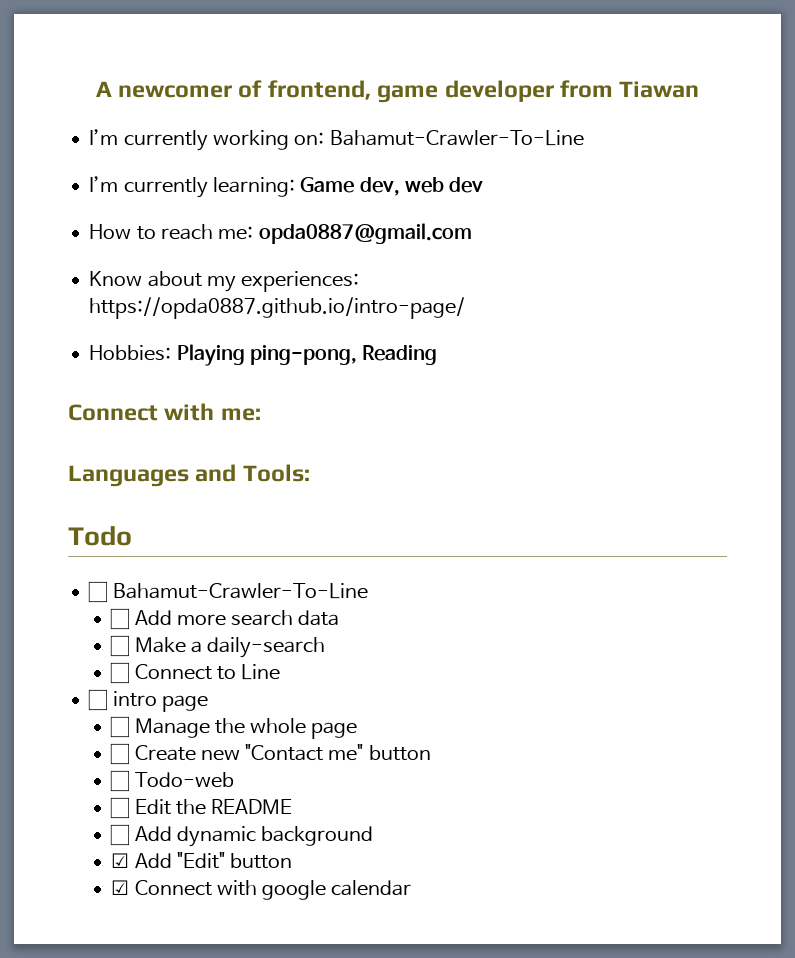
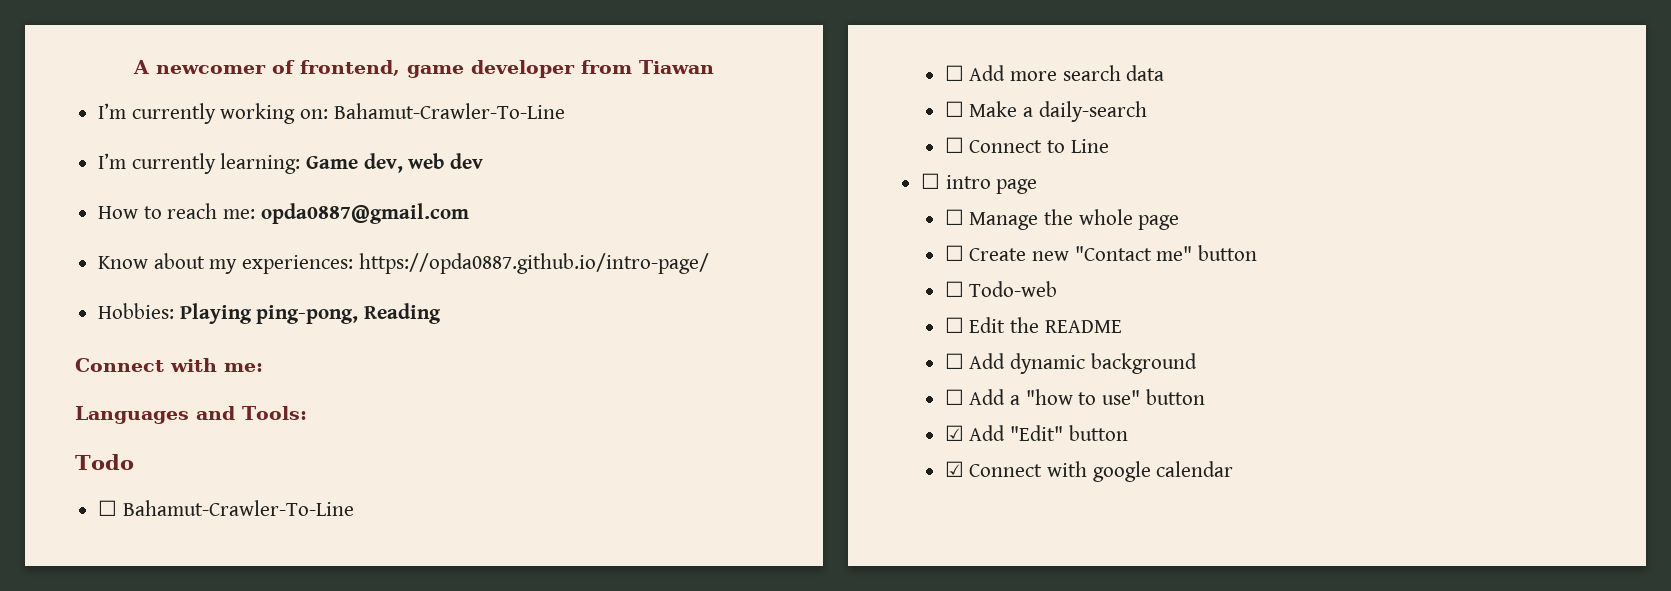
(374, 836) none -> [944,389,1205,405] // ☐ Add a "how to use" button

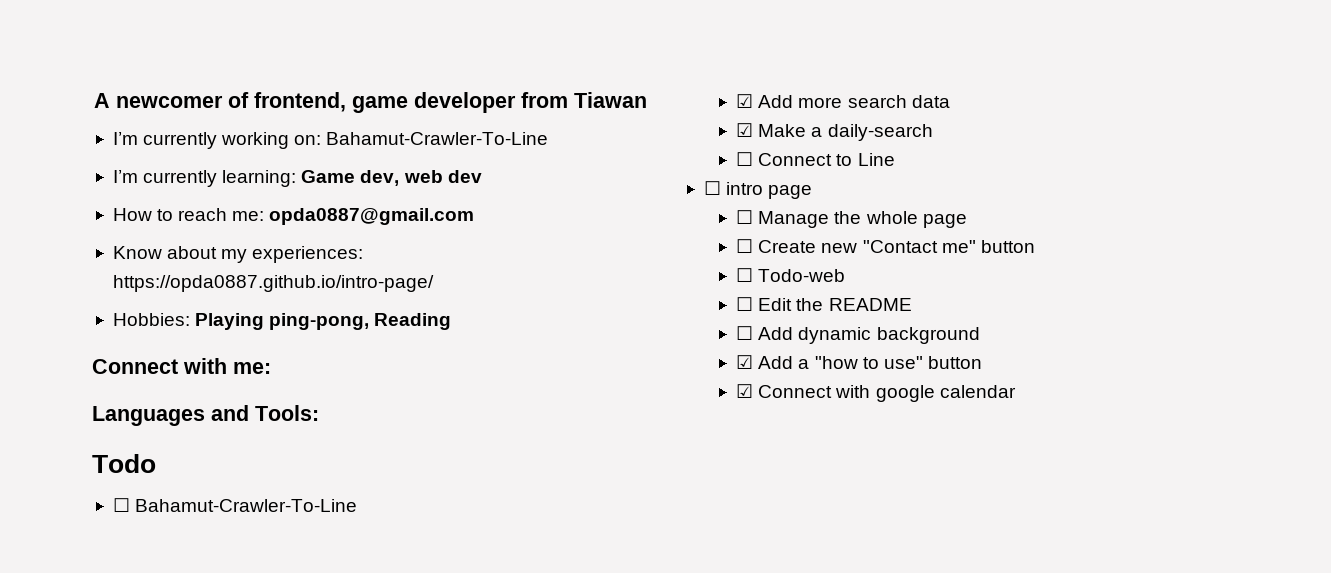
[944,65,964,81] ☐ -> [736,94,754,108] ☑
[944,101,964,117] ☐ -> [736,123,754,137] ☑
[944,389,964,405] ☐ -> [736,355,754,369] ☑
[944,425,1128,441] // ☑ Add "Edit" button -> (982, 362) none

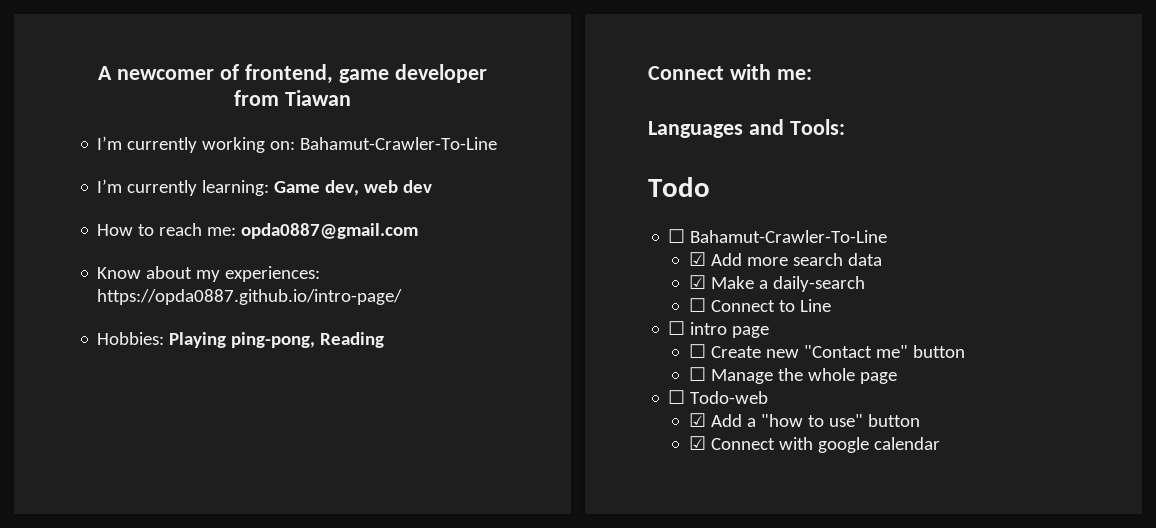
[736,210,967,228] // ☐ Manage the whole page -> (770, 332) none
[758,269,846,282] [736,297,912,311] [736,326,980,344] Todo-web // ☐ Edit the README // ☐ Add dynamic background -> [711,368,898,384] [668,390,769,404] Manage the whole page // ☐ Todo-web

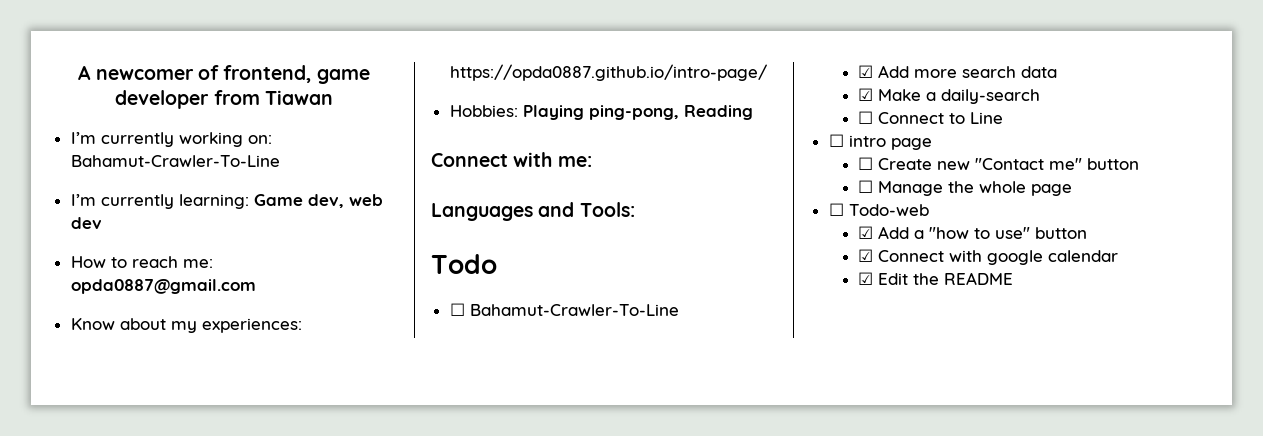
(941, 443) none -> [857,272,1013,285] // ☑ Edit the README

